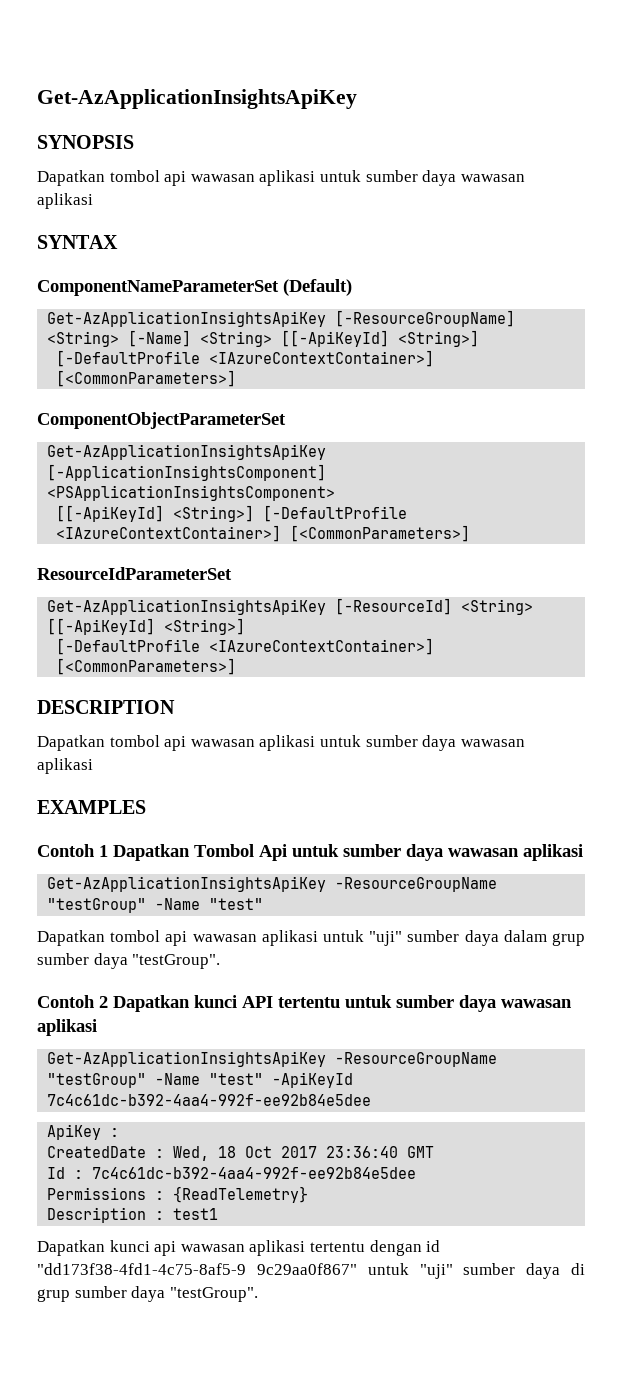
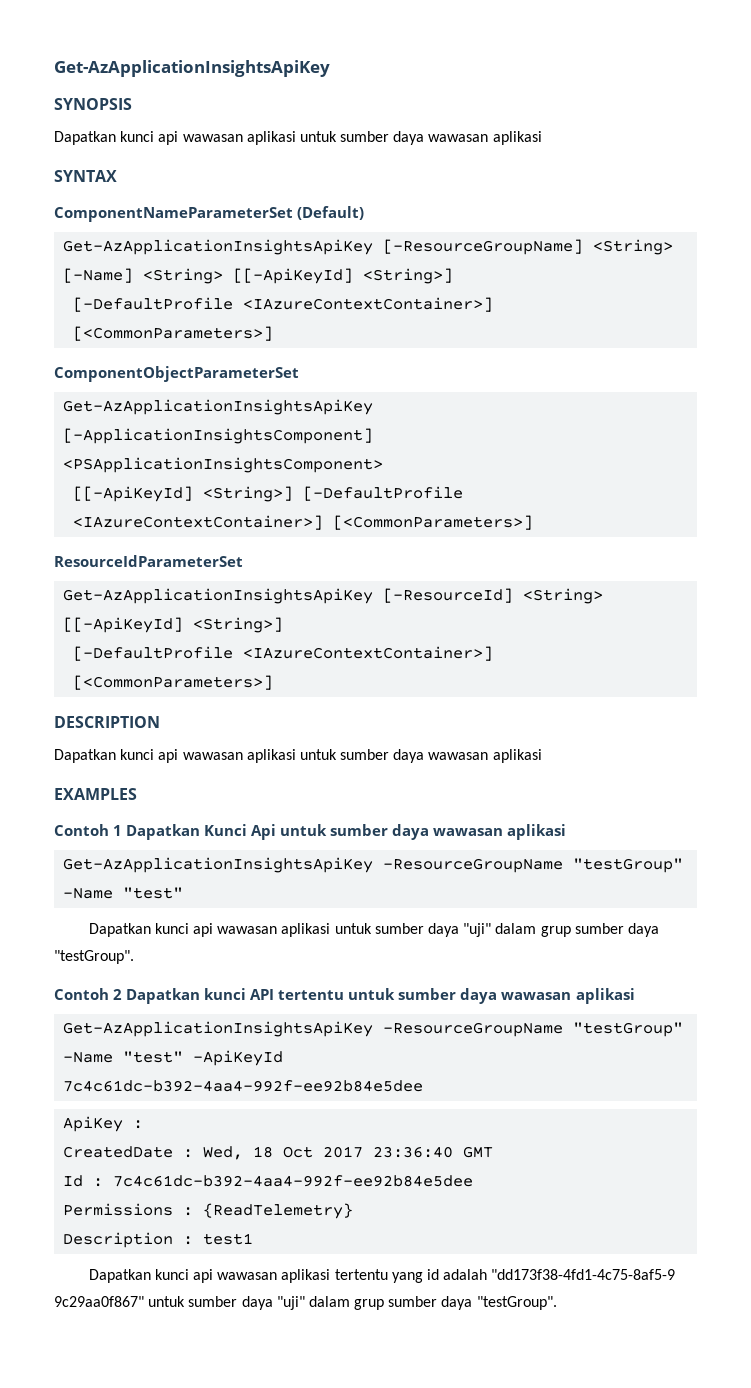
[109,170,160,182] tombol -> [120,131,155,142] kunci
[109,735,160,747] tombol -> [120,749,155,760] kunci
[194,844,254,857] Tombol -> [204,824,248,836] Kunci
[110,930,499,946] tombol api wawasan aplikasi untuk "uji" sumber daya -> [154,923,492,937] kunci api wawasan aplikasi untuk sumber daya "uji"
[369,1240,441,1256] dengan id -> [391,1269,488,1283] yang id adalah
[419,1263,585,1279] "uji" sumber daya di -> [188,1296,350,1310] sumber daya "uji" dalam

